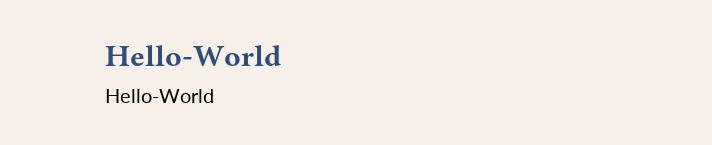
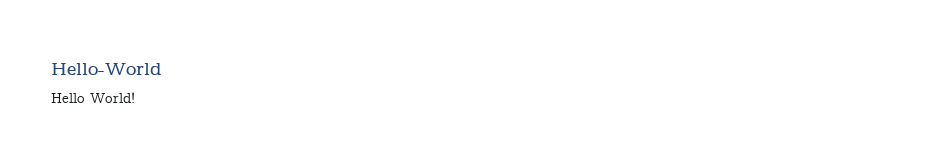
[105,89,214,103] Hello-World -> [51,92,135,103] Hello World!

